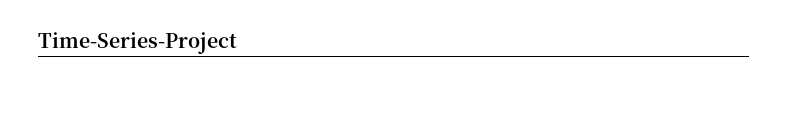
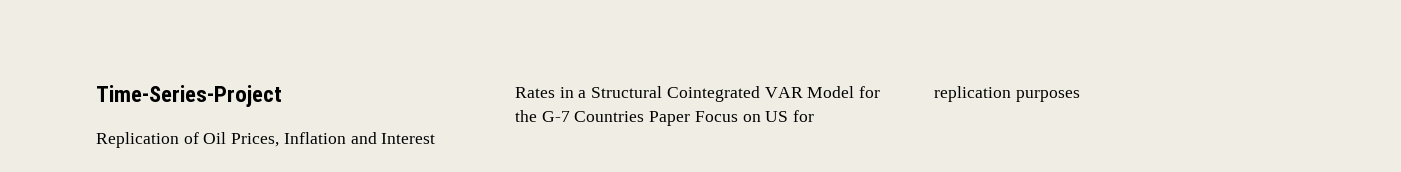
(237, 43) none -> [96,132,436,148] [515,86,881,102] [515,110,815,126] [934,86,1080,102] // Replication of Oil Prices, Inflation and Interest Rates in a Structural Cointegrated VAR Model for the G-7 Countries Paper Focus on US for replication purposes

